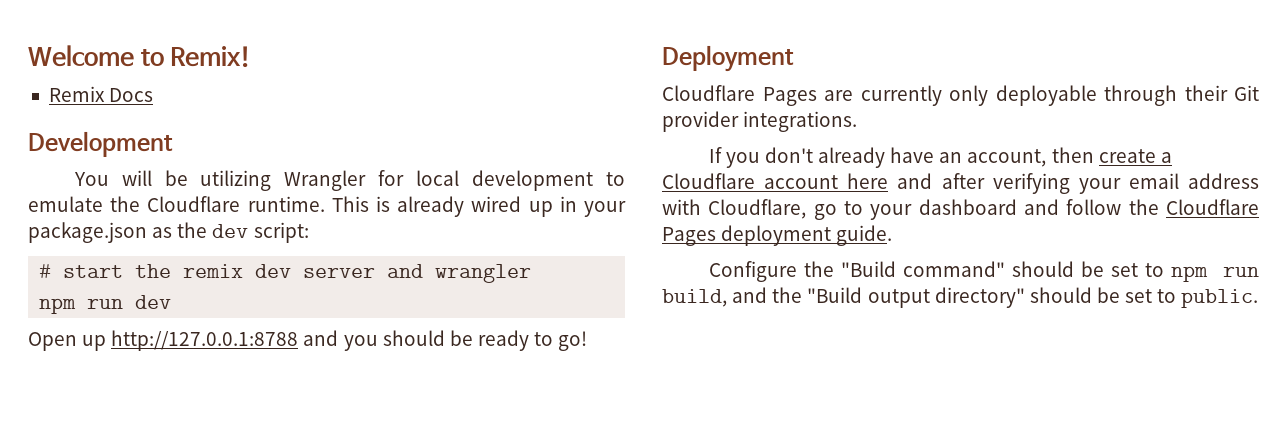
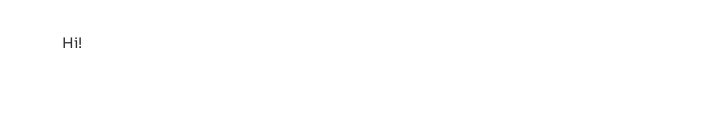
[28,45,252,68] [48,86,154,102] [28,131,173,157] [73,170,625,191] [28,196,626,217] [28,222,309,243] [39,264,532,283] [39,295,172,314] [28,330,588,351] [662,45,794,72] [662,85,1259,106] [662,111,858,132] [708,147,1172,168] [662,173,1259,194] [662,199,1259,220] [662,225,893,246] [708,261,1259,282] [662,287,1259,308] Welcome to Remix! // Remix Docs // Development // You will be utilizing Wrangler for local development to emulate the Cloudflare runtime. This is already wired up in your package.json as the dev script: // # start the remix dev server and wrangler // npm run dev // Open up http://127.0.0.1:8788 and you should be ready to go! // Deployment // Cloudflare Pages are currently only deployable through their Git provider integrations. // If you don't already have an account, then create a Cloudflare account here and after verifying your email address with Cloudflare, go to your dashboard and follow the Cloudflare Pages deployment guide. // Configure the "Build command" should be set to npm run build, and the "Build output directory" should be set to public. -> [62,37,82,48] Hi!

